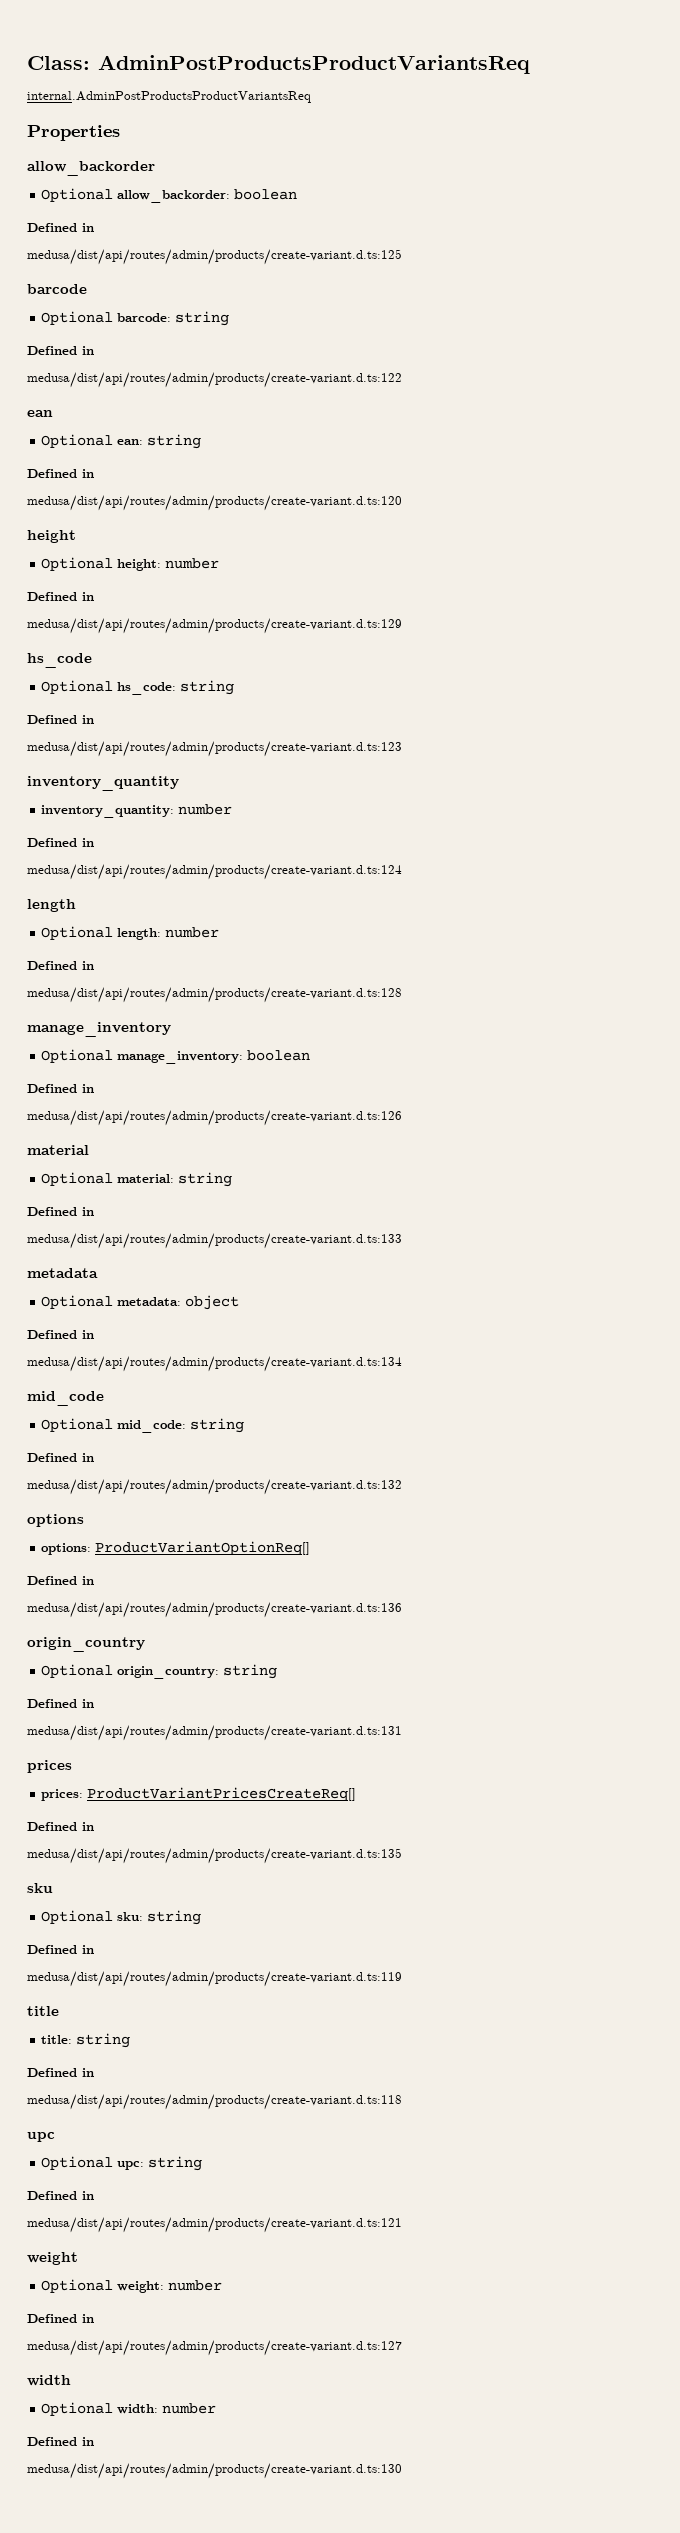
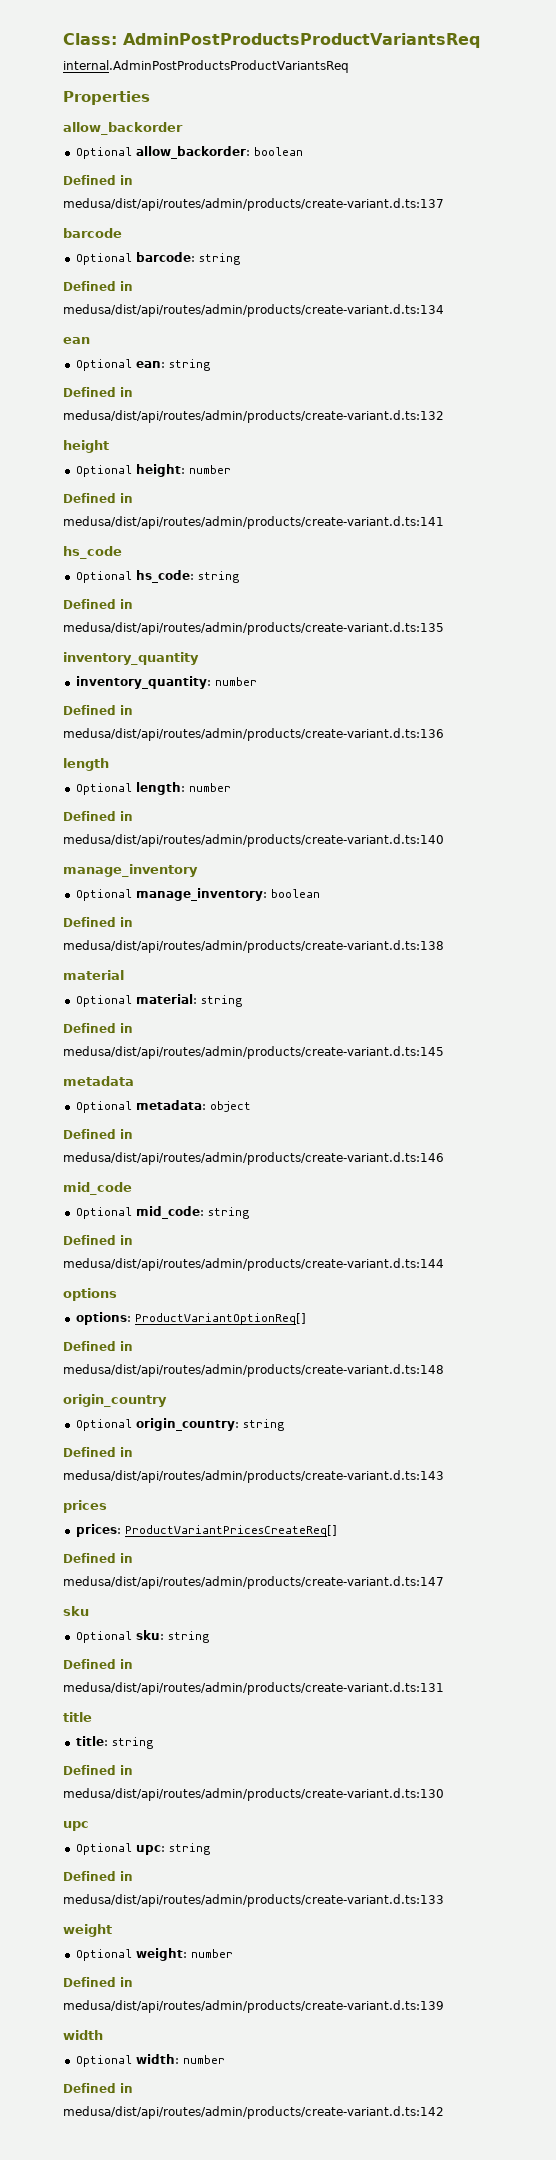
[27,249,402,265] medusa/dist/api/routes/admin/products/create-variant.d.ts:125 -> [63,198,444,211] medusa/dist/api/routes/admin/products/create-variant.d.ts:137
[27,372,402,388] medusa/dist/api/routes/admin/products/create-variant.d.ts:122 -> [63,304,444,317] medusa/dist/api/routes/admin/products/create-variant.d.ts:134
[27,495,402,511] medusa/dist/api/routes/admin/products/create-variant.d.ts:120 -> [63,410,444,423] medusa/dist/api/routes/admin/products/create-variant.d.ts:132
[27,618,402,634] medusa/dist/api/routes/admin/products/create-variant.d.ts:129 -> [63,516,444,529] medusa/dist/api/routes/admin/products/create-variant.d.ts:141
[27,741,402,757] medusa/dist/api/routes/admin/products/create-variant.d.ts:123 -> [63,622,444,635] medusa/dist/api/routes/admin/products/create-variant.d.ts:135
[27,864,402,880] medusa/dist/api/routes/admin/products/create-variant.d.ts:124 -> [63,728,444,741] medusa/dist/api/routes/admin/products/create-variant.d.ts:136
[27,987,402,1003] medusa/dist/api/routes/admin/products/create-variant.d.ts:128 -> [63,834,444,847] medusa/dist/api/routes/admin/products/create-variant.d.ts:140
[27,1110,402,1126] medusa/dist/api/routes/admin/products/create-variant.d.ts:126 -> [63,940,444,953] medusa/dist/api/routes/admin/products/create-variant.d.ts:138
[27,1233,402,1249] medusa/dist/api/routes/admin/products/create-variant.d.ts:133 -> [63,1046,444,1059] medusa/dist/api/routes/admin/products/create-variant.d.ts:145
[27,1356,402,1372] medusa/dist/api/routes/admin/products/create-variant.d.ts:134 -> [63,1152,444,1165] medusa/dist/api/routes/admin/products/create-variant.d.ts:146
[27,1479,402,1495] medusa/dist/api/routes/admin/products/create-variant.d.ts:132 -> [63,1258,444,1271] medusa/dist/api/routes/admin/products/create-variant.d.ts:144
[27,1602,402,1618] medusa/dist/api/routes/admin/products/create-variant.d.ts:136 -> [63,1364,444,1377] medusa/dist/api/routes/admin/products/create-variant.d.ts:148
[27,1725,402,1741] medusa/dist/api/routes/admin/products/create-variant.d.ts:131 -> [63,1470,444,1483] medusa/dist/api/routes/admin/products/create-variant.d.ts:143
[27,1848,402,1864] medusa/dist/api/routes/admin/products/create-variant.d.ts:135 -> [63,1576,444,1589] medusa/dist/api/routes/admin/products/create-variant.d.ts:147
[27,1971,402,1987] medusa/dist/api/routes/admin/products/create-variant.d.ts:119 -> [63,1682,444,1695] medusa/dist/api/routes/admin/products/create-variant.d.ts:131
[27,2094,402,2110] medusa/dist/api/routes/admin/products/create-variant.d.ts:118 -> [63,1788,444,1801] medusa/dist/api/routes/admin/products/create-variant.d.ts:130
[27,2217,402,2233] medusa/dist/api/routes/admin/products/create-variant.d.ts:121 -> [63,1894,444,1907] medusa/dist/api/routes/admin/products/create-variant.d.ts:133
[27,2340,402,2356] medusa/dist/api/routes/admin/products/create-variant.d.ts:127 -> [63,2000,444,2013] medusa/dist/api/routes/admin/products/create-variant.d.ts:139
[27,2463,402,2479] medusa/dist/api/routes/admin/products/create-variant.d.ts:130 -> [63,2106,444,2119] medusa/dist/api/routes/admin/products/create-variant.d.ts:142

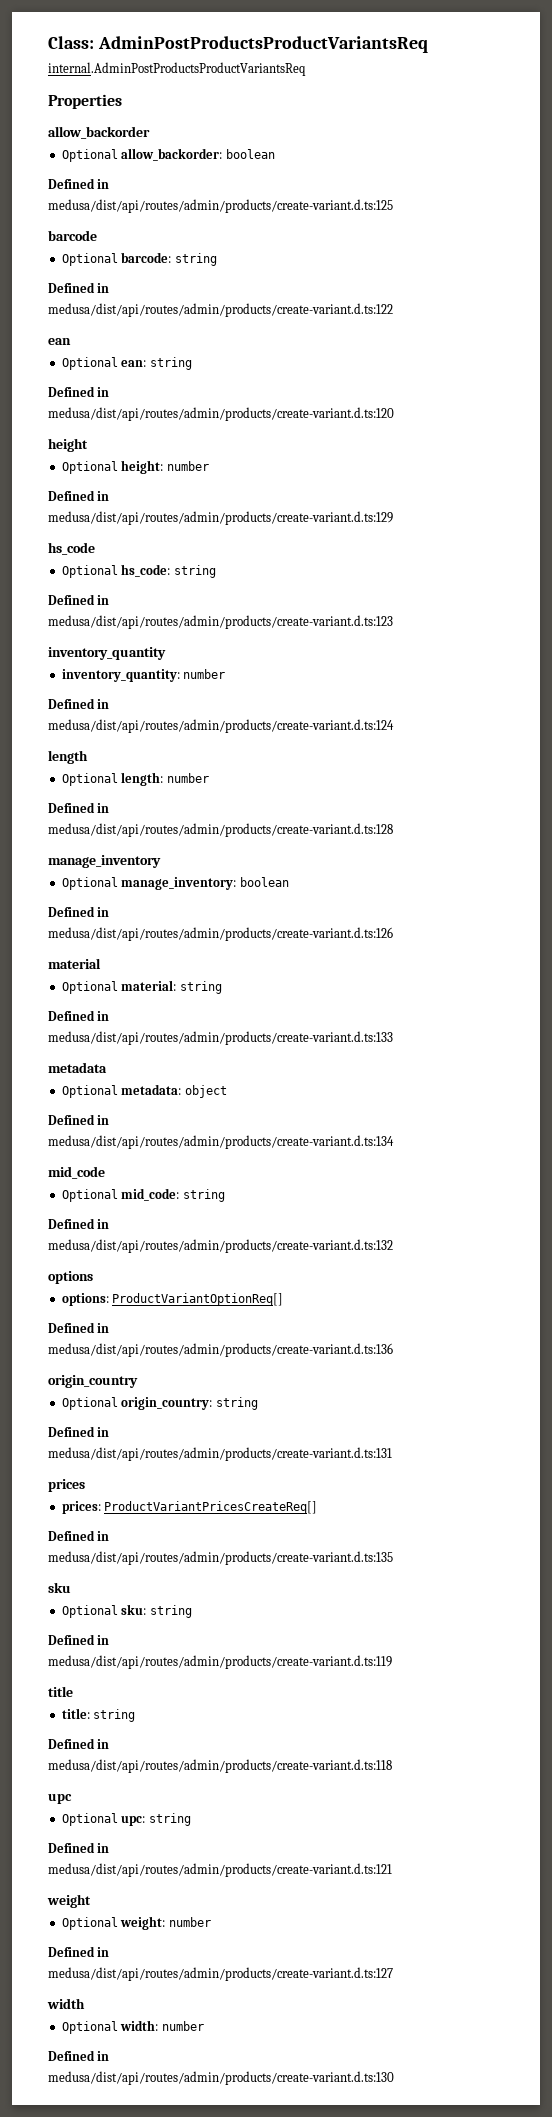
[63,198,444,211] medusa/dist/api/routes/admin/products/create-variant.d.ts:137 -> [48,199,393,213] medusa/dist/api/routes/admin/products/create-variant.d.ts:125
[63,304,444,317] medusa/dist/api/routes/admin/products/create-variant.d.ts:134 -> [48,303,393,317] medusa/dist/api/routes/admin/products/create-variant.d.ts:122
[63,410,444,423] medusa/dist/api/routes/admin/products/create-variant.d.ts:132 -> [48,407,394,421] medusa/dist/api/routes/admin/products/create-variant.d.ts:120
[63,516,444,529] medusa/dist/api/routes/admin/products/create-variant.d.ts:141 -> [48,511,393,525] medusa/dist/api/routes/admin/products/create-variant.d.ts:129
[63,622,444,635] medusa/dist/api/routes/admin/products/create-variant.d.ts:135 -> [48,615,393,629] medusa/dist/api/routes/admin/products/create-variant.d.ts:123
[63,728,444,741] medusa/dist/api/routes/admin/products/create-variant.d.ts:136 -> [48,719,394,733] medusa/dist/api/routes/admin/products/create-variant.d.ts:124
[63,834,444,847] medusa/dist/api/routes/admin/products/create-variant.d.ts:140 -> [48,823,393,837] medusa/dist/api/routes/admin/products/create-variant.d.ts:128
[63,940,444,953] medusa/dist/api/routes/admin/products/create-variant.d.ts:138 -> [48,927,393,941] medusa/dist/api/routes/admin/products/create-variant.d.ts:126
[63,1046,444,1059] medusa/dist/api/routes/admin/products/create-variant.d.ts:145 -> [48,1031,393,1045] medusa/dist/api/routes/admin/products/create-variant.d.ts:133
[63,1152,444,1165] medusa/dist/api/routes/admin/products/create-variant.d.ts:146 -> [48,1135,394,1149] medusa/dist/api/routes/admin/products/create-variant.d.ts:134
[63,1258,444,1271] medusa/dist/api/routes/admin/products/create-variant.d.ts:144 -> [48,1239,393,1253] medusa/dist/api/routes/admin/products/create-variant.d.ts:132
[63,1364,444,1377] medusa/dist/api/routes/admin/products/create-variant.d.ts:148 -> [48,1343,393,1357] medusa/dist/api/routes/admin/products/create-variant.d.ts:136
[63,1470,444,1483] medusa/dist/api/routes/admin/products/create-variant.d.ts:143 -> [48,1447,392,1461] medusa/dist/api/routes/admin/products/create-variant.d.ts:131
[63,1576,444,1589] medusa/dist/api/routes/admin/products/create-variant.d.ts:147 -> [48,1551,393,1565] medusa/dist/api/routes/admin/products/create-variant.d.ts:135
[63,1682,444,1695] medusa/dist/api/routes/admin/products/create-variant.d.ts:131 -> [48,1655,392,1669] medusa/dist/api/routes/admin/products/create-variant.d.ts:119
[63,1788,444,1801] medusa/dist/api/routes/admin/products/create-variant.d.ts:130 -> [48,1759,392,1773] medusa/dist/api/routes/admin/products/create-variant.d.ts:118
[63,1894,444,1907] medusa/dist/api/routes/admin/products/create-variant.d.ts:133 -> [48,1863,392,1877] medusa/dist/api/routes/admin/products/create-variant.d.ts:121
[63,2000,444,2013] medusa/dist/api/routes/admin/products/create-variant.d.ts:139 -> [48,1967,393,1981] medusa/dist/api/routes/admin/products/create-variant.d.ts:127
[63,2106,444,2119] medusa/dist/api/routes/admin/products/create-variant.d.ts:142 -> [48,2071,394,2085] medusa/dist/api/routes/admin/products/create-variant.d.ts:130

